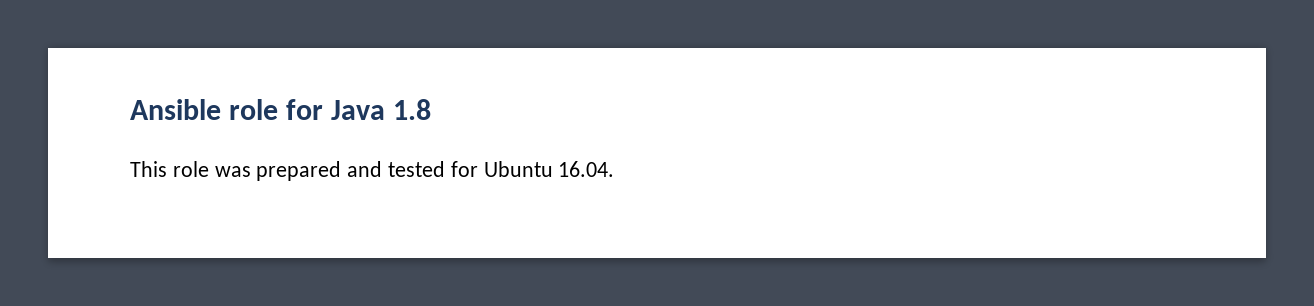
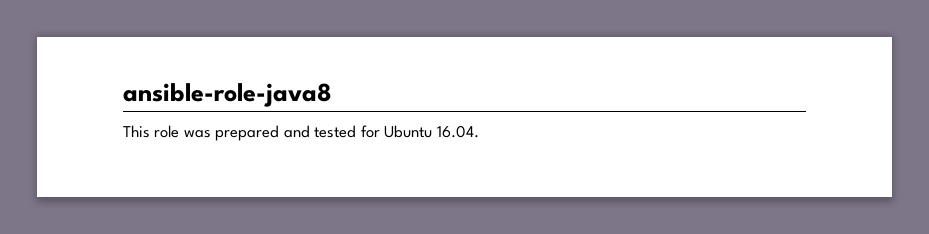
[130,99,432,120] Ansible role for Java 1.8 -> [123,83,332,107] ansible-role-java8

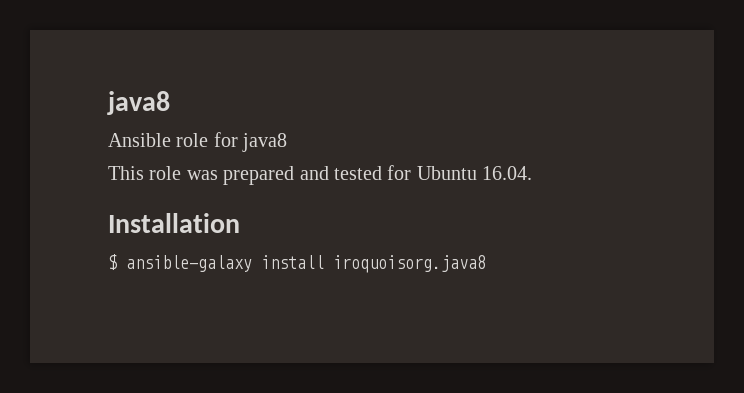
[123,83,332,107] ansible-role-java8 -> [107,91,170,115] [108,132,288,152] java8 // Ansible role for java8
(479, 131) none -> [108,213,240,233] [108,254,486,273] // Installation // $ ansible-galaxy install iroquoisorg.java8

